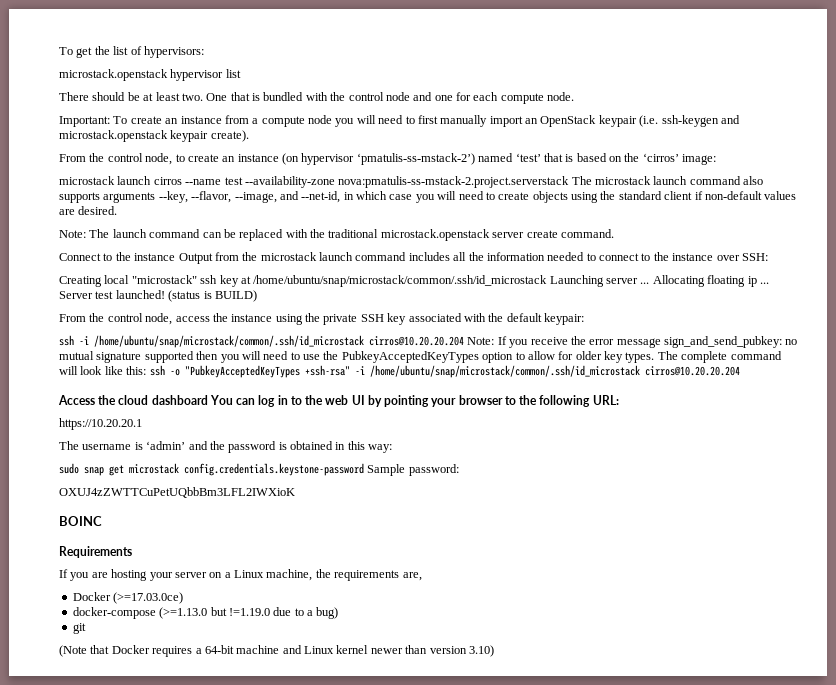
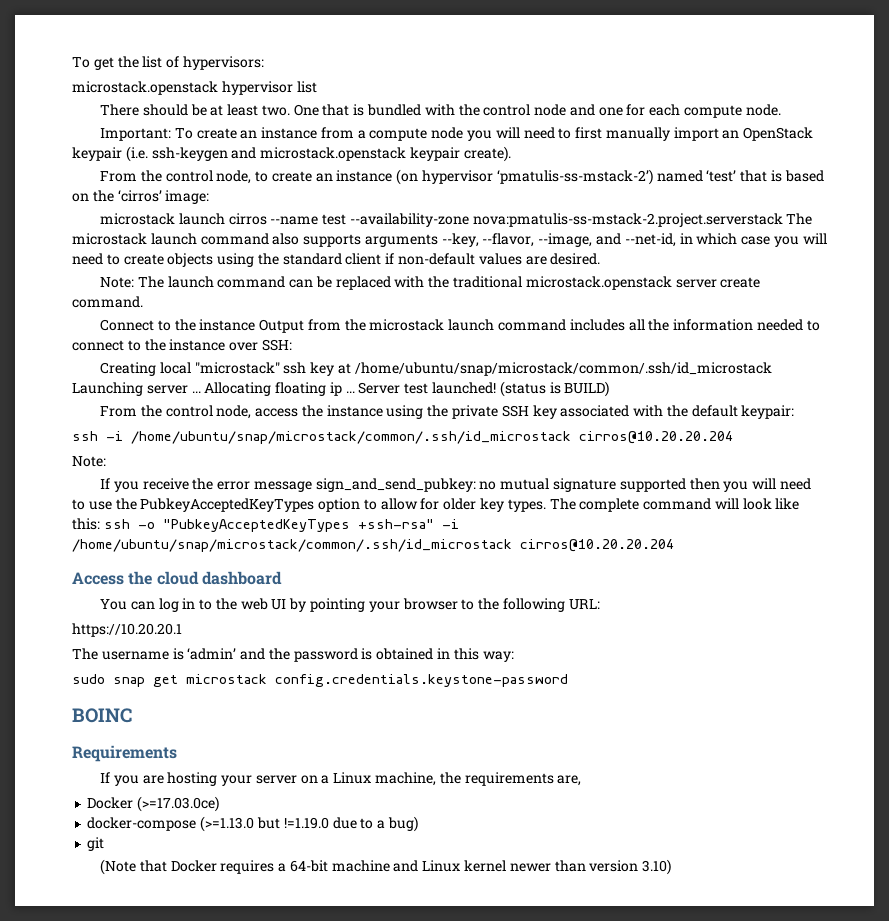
[467,337,495,345] Note: -> [72,456,106,467] // Note: //
(208, 400) none -> (282, 578) //
[367,464,459,476] [59,487,295,498] Sample password: // OXUJ4zZWTTCuPetUQbbBm3LFL2IWXioK -> (568, 680) none

